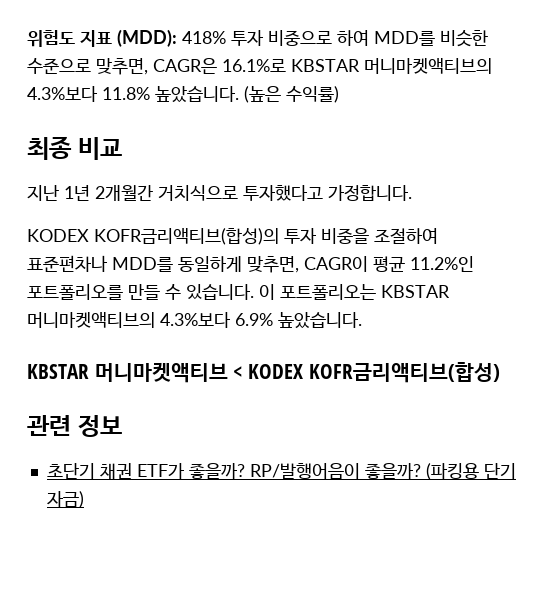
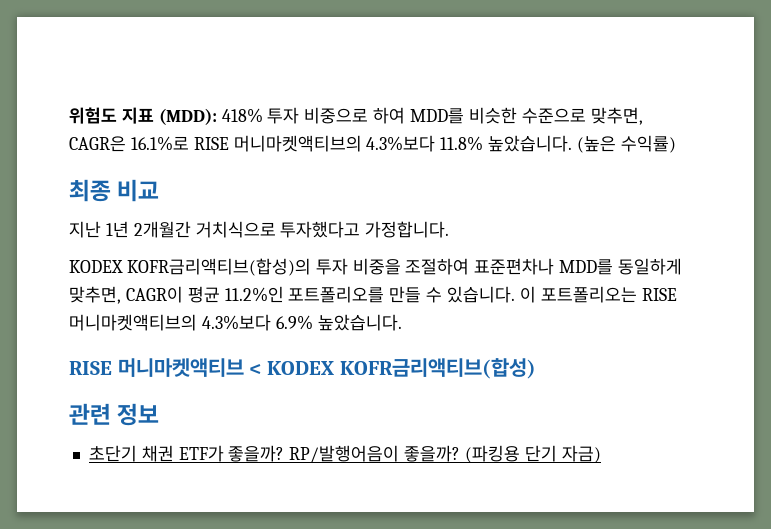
[291,59,360,72] KBSTAR -> [193,137,229,150] RISE
[381,285,450,298] KBSTAR -> [641,288,677,301] RISE
[27,364,89,379] KBSTAR -> [69,361,112,375] RISE

